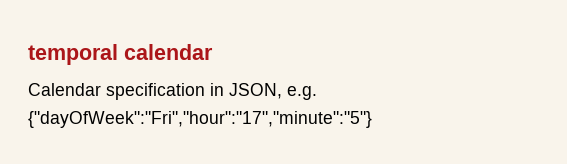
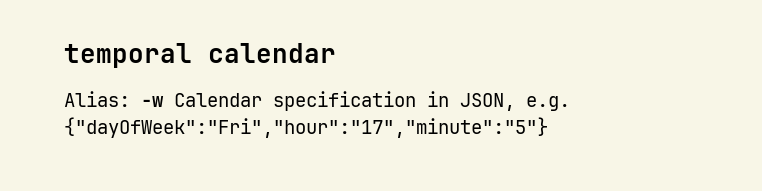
(213, 52) none -> [64,91,164,107] Alias: -w

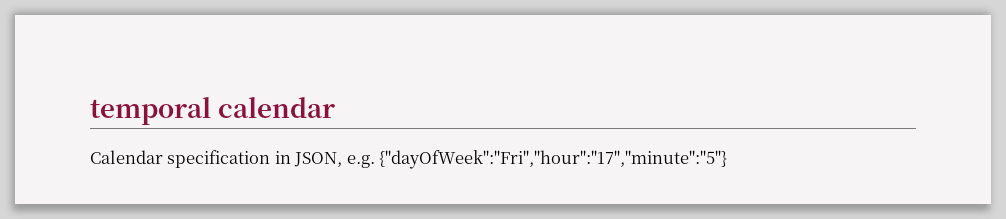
[64,91,164,107] Alias: -w -> (336, 107) none

